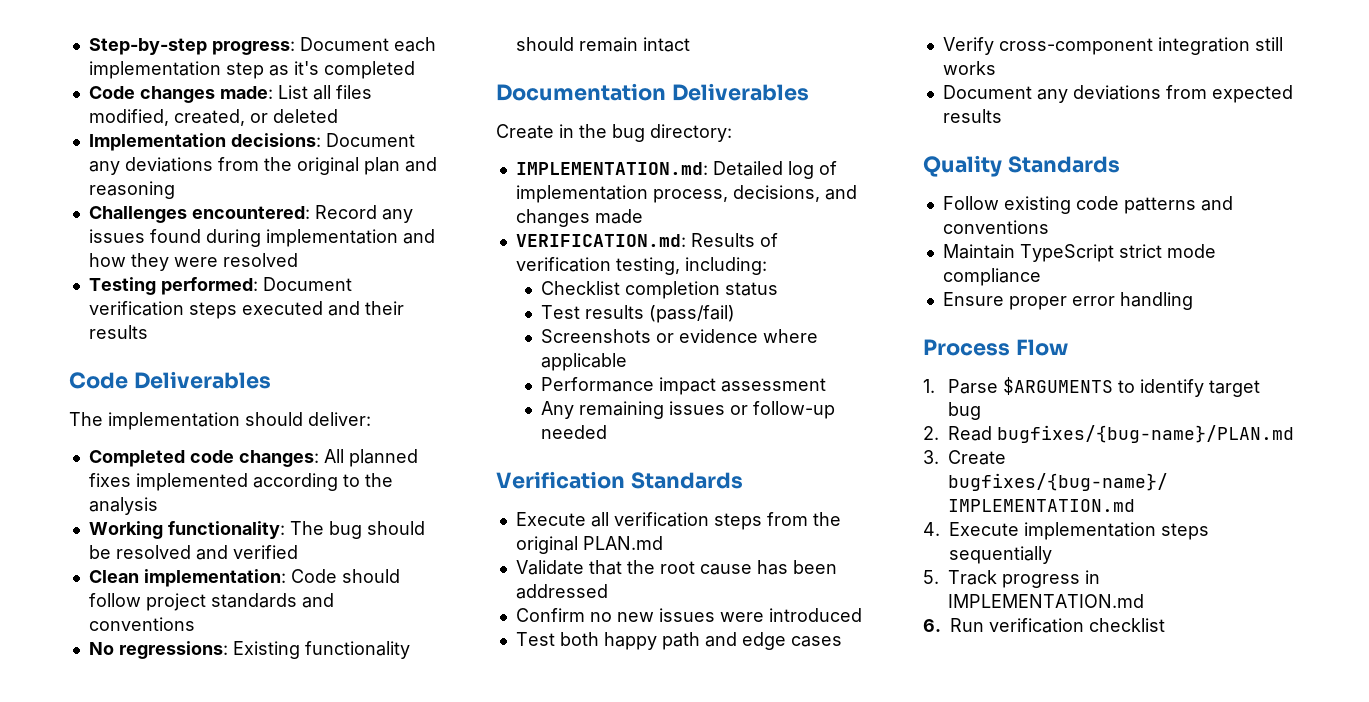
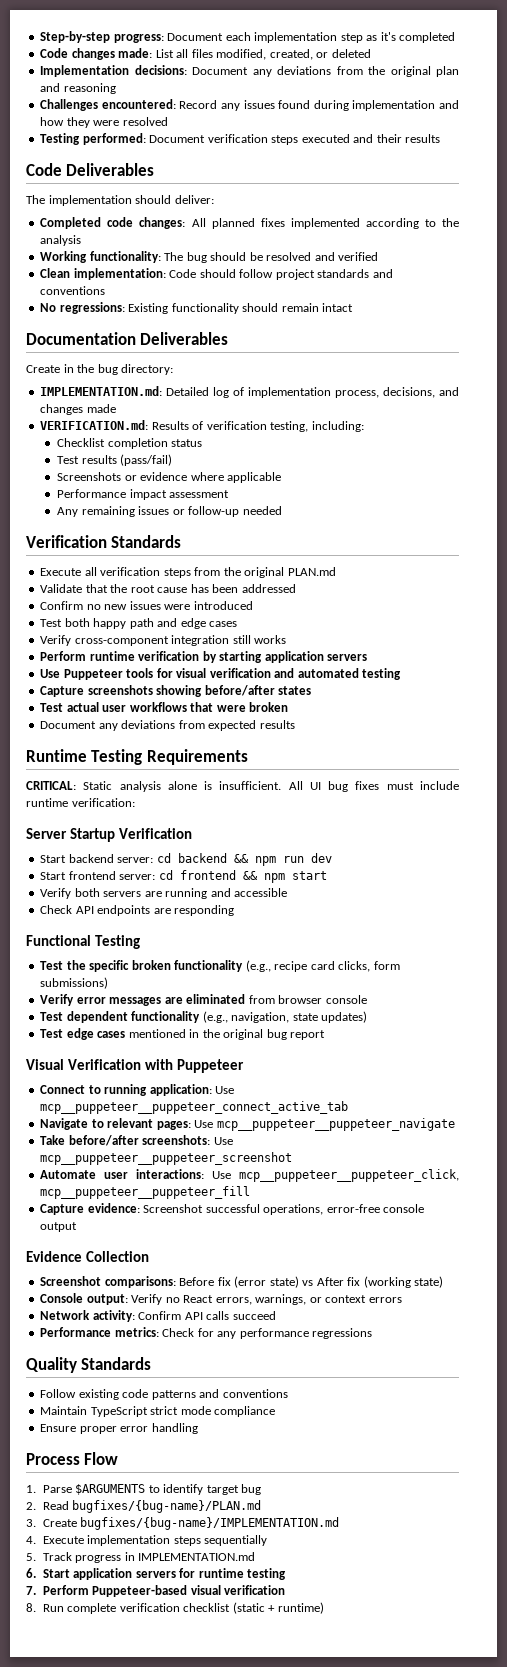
(996, 68) none -> [40,651,368,663] [40,668,402,680] [40,685,312,697] [40,702,289,712] // Perform runtime verification by starting application servers // Use Puppeteer tools for visual verification and automated testing // Capture screenshots showing before/after states // Test actual user workflows that were broken
(1002, 116) none -> [26,749,248,765] [26,781,459,792] [26,798,135,807] [26,828,192,842] [40,853,332,866] [40,870,327,883] [40,888,288,899] [40,905,235,916] [26,935,140,949] [40,960,400,972] [40,977,109,989] [40,994,367,1006] [40,1011,368,1023] [40,1028,326,1040] [26,1059,244,1073] [40,1084,235,1096] [40,1101,349,1114] [40,1118,455,1131] [40,1135,233,1146] [40,1152,293,1165] [40,1169,459,1182] [40,1186,251,1199] [40,1203,425,1215] [40,1222,78,1232] [26,1251,149,1262] [40,1276,444,1288] [40,1293,402,1305] [40,1310,276,1322] [40,1327,373,1339] // Runtime Testing Requirements // CRITICAL: Static analysis alone is insufficient. All UI bug fixes must include runtime verification: // Server Startup Verification // Start backend server: cd backend && npm run dev // Start frontend server: cd frontend && npm start // Verify both servers are running and accessible // Check API endpoints are responding // Functional Testing // Test the specific broken functionality (e.g., recipe card clicks, form submissions) // Verify error messages are eliminated from browser console // Test dependent functionality (e.g., navigation, state updates) // Test edge cases mentioned in the original bug report // Visual Verification with Puppeteer // Connect to running application: Use mcp__puppeteer__puppeteer_connect_active_tab // Navigate to relevant pages: Use mcp__puppeteer__puppeteer_navigate // Take before/after screenshots: Use mcp__puppeteer__puppeteer_screenshot // Automate user interactions: Use mcp__puppeteer__puppeteer_click, mcp__puppeteer__puppeteer_fill // Capture evidence: Screenshot successful operations, error-free console output // Evidence Collection // Screenshot comparisons: Before fix (error state) vs After fix (working state) // Console output: Verify no React errors, warnings, or context errors // Network activity: Confirm API calls succeed // Performance metrics: Check for any performance regressions
[950,618,1165,633] Run verification checklist -> [42,1568,287,1580] [26,1585,286,1597] [26,1602,324,1614] Start application servers for runtime testing // 7. Perform Puppeteer-based visual verification // 8. Run complete verification checklist (static + runtime)

